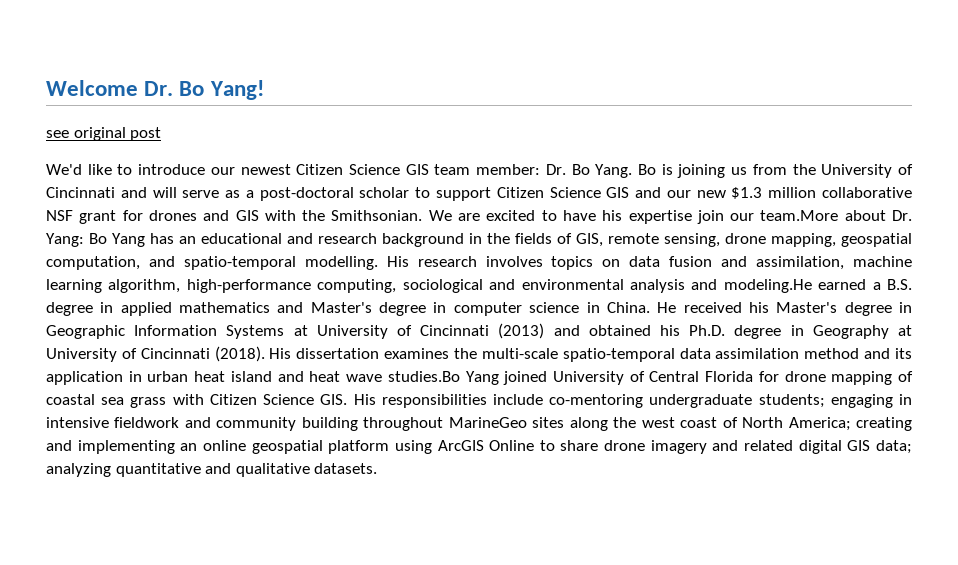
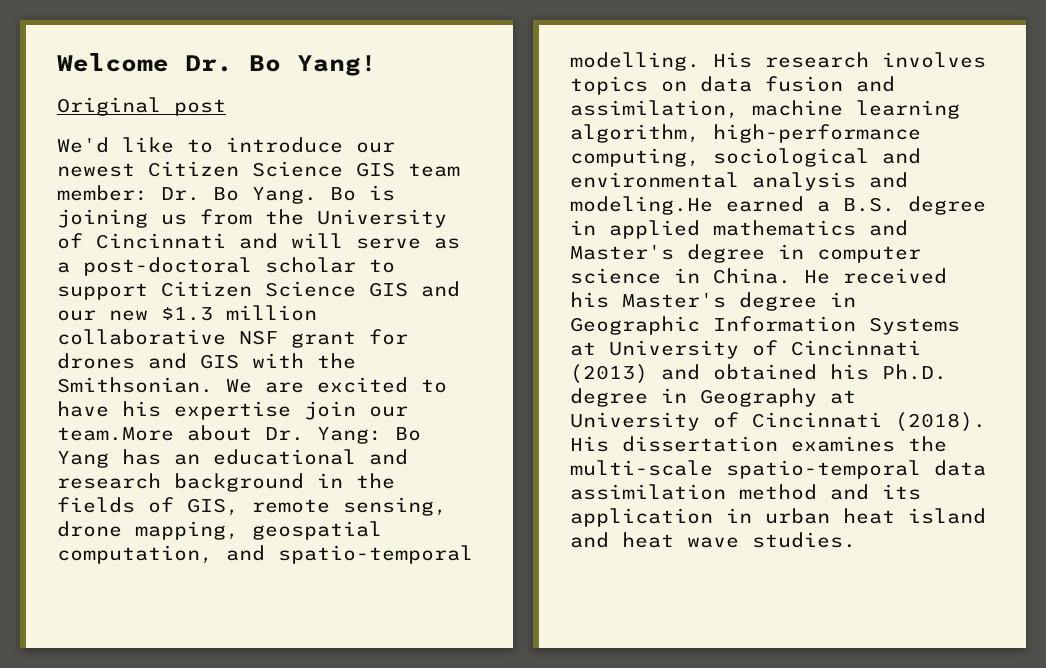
[46,127,126,141] see original -> [57,97,161,116] Original
[387,371,913,385] [46,394,912,408] [46,417,913,431] [46,440,912,454] [46,463,378,477] studies.Bo Yang joined University of Central Florida for drone mapping of coastal sea grass with Citizen Science GIS. His responsibilities include co-mentoring undergraduate students; engaging in intensive fieldwork and community building throughout MarineGeo sites along the west coast of North America; creating and implementing an online geospatial platform using ArcGIS Online to share drone imagery and related digital GIS data; analyzing quantitative and qualitative datasets. -> [752,532,856,548] studies.

